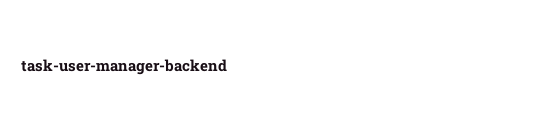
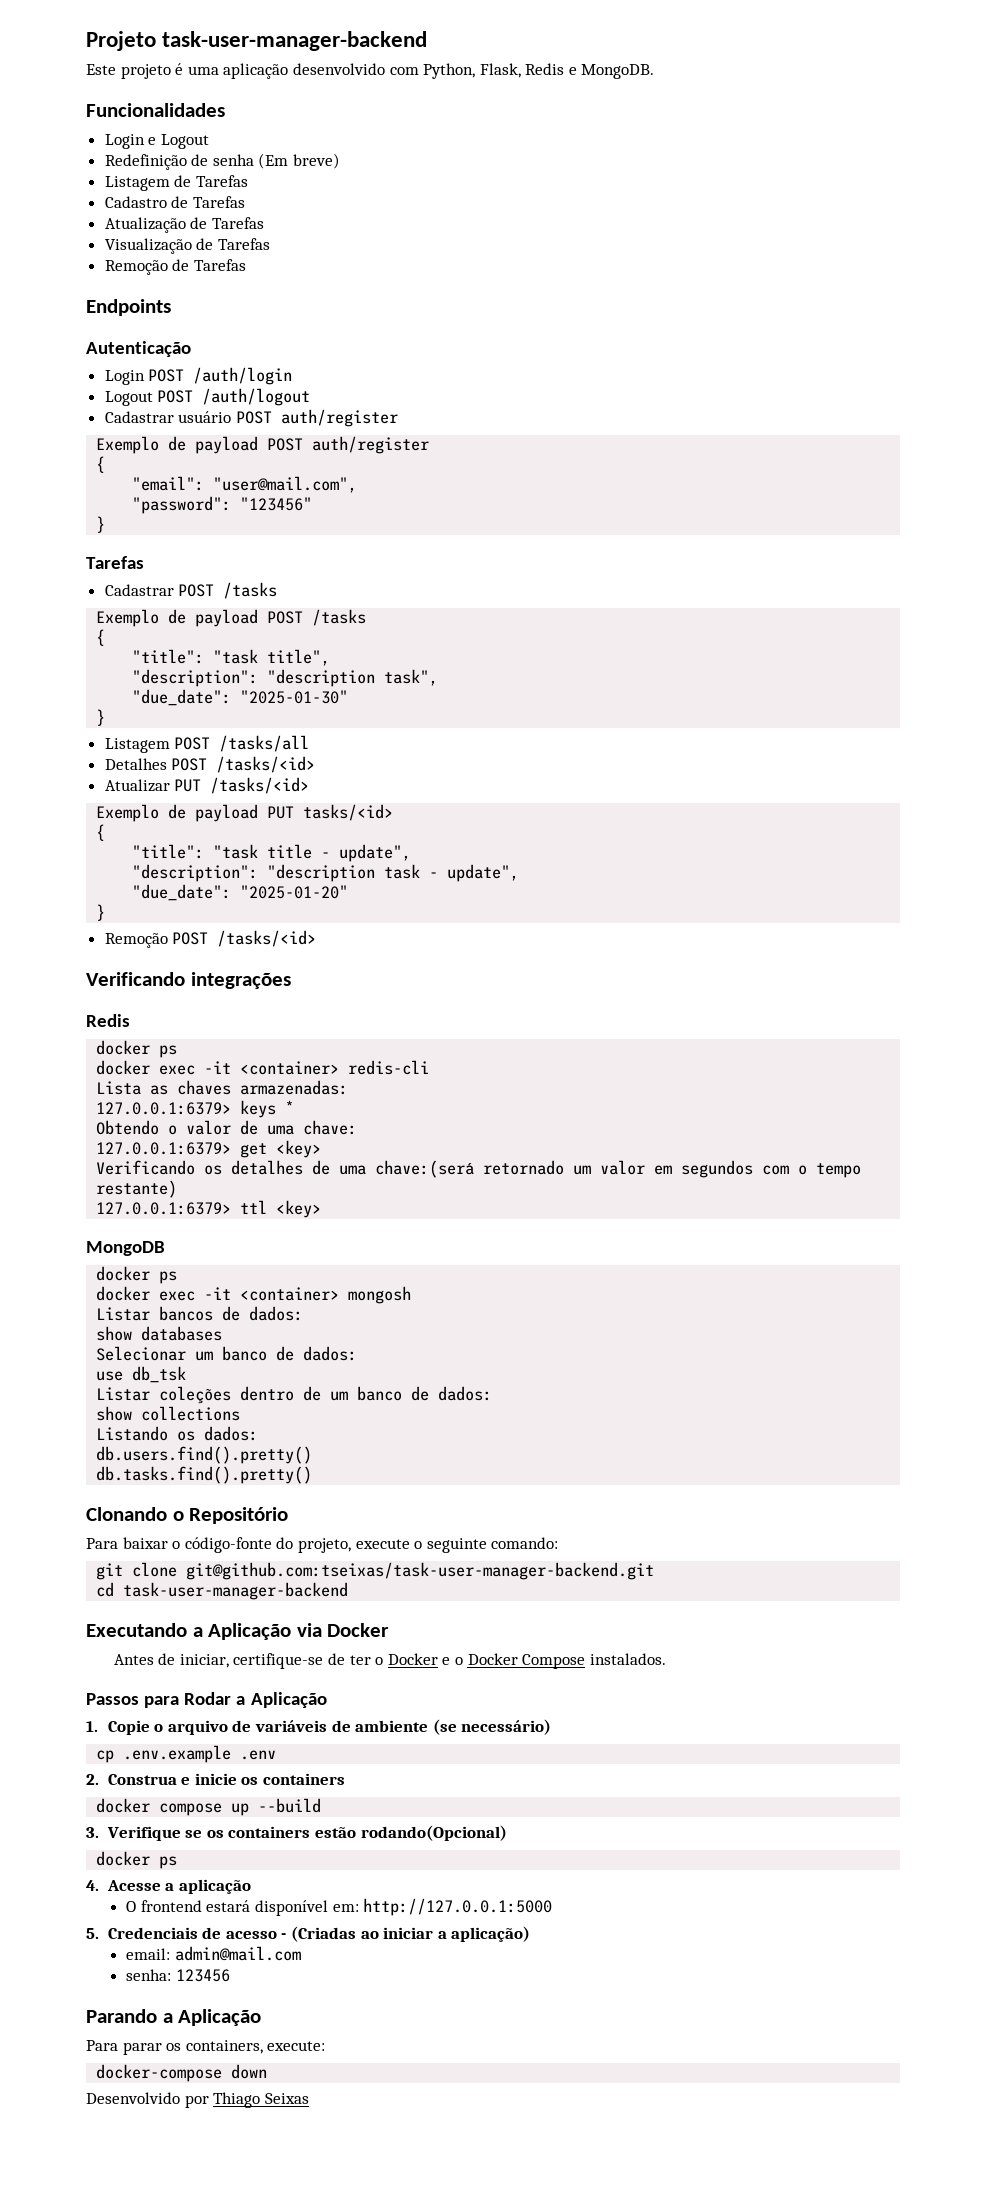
[21,59,227,75] task-user-manager-backend -> [86,31,428,51] [86,63,655,79] [86,103,225,117] [104,134,209,149] [104,153,341,170] [104,175,248,191] [104,196,245,208] [104,217,264,233] [104,238,270,254] [104,259,246,275] [86,299,171,316] [86,341,191,357] [104,367,293,385] [104,388,311,406] [104,409,398,427] [96,436,430,454] [96,456,106,473] [132,476,358,493] [132,496,313,514] [96,516,106,533] [86,556,144,569] [104,582,278,599] [96,609,367,627] [96,629,106,646] [132,649,331,666] [132,669,439,687] [132,689,349,706] [96,709,106,726] [104,735,310,753] [104,756,316,773] [104,777,310,794] [96,804,394,822] [96,824,106,841] [132,844,412,862] [132,864,520,882] [132,884,349,901] [96,904,106,921] [104,930,317,948] [86,972,291,989] [86,1014,130,1027] [96,1040,178,1058] [96,1060,430,1075] [96,1080,349,1095] [96,1100,295,1118] [96,1120,358,1135] [96,1140,322,1158] [96,1160,862,1178] [96,1180,178,1198] [96,1200,322,1218] [86,1241,165,1256] [96,1266,178,1284] [96,1286,412,1304] [96,1306,304,1321] [96,1326,223,1341] [96,1346,358,1361] [96,1366,187,1383] [96,1386,493,1404] [96,1406,241,1421] [96,1426,259,1441] [96,1446,313,1464] [96,1466,313,1484] [86,1507,289,1524] [86,1537,559,1553] [96,1562,655,1580] [96,1582,349,1600] [86,1623,390,1640] [113,1653,666,1669] [86,1692,327,1708] [86,1719,552,1735] [96,1745,277,1763] [86,1773,345,1785] [96,1798,322,1816] [86,1825,507,1841] [96,1851,178,1869] [86,1879,251,1894] [126,1898,553,1916] [86,1926,531,1942] [126,1946,301,1961] [126,1969,230,1982] [86,2009,262,2026] [86,2040,326,2055] [96,2064,268,2082] [86,2092,309,2108] Projeto task-user-manager-backend // Este projeto é uma aplicação desenvolvido com Python, Flask, Redis e MongoDB. // Funcionalidades // Login e Logout // Redefinição de senha (Em breve) // Listagem de Tarefas // Cadastro de Tarefas // Atualização de Tarefas // Visualização de Tarefas // Remoção de Tarefas // Endpoints // Autenticação // Login POST /auth/login // Logout POST /auth/logout // Cadastrar usuário POST auth/register // Exemplo de payload POST auth/register // { // "email": "user@mail.com", // "password": "123456" // } // Tarefas // Cadastrar POST /tasks // Exemplo de payload POST /tasks // { // "title": "task title", // "description": "description task", // "due_date": "2025-01-30" // } // Listagem POST /tasks/all // Detalhes POST /tasks/<id> // Atualizar PUT /tasks/<id> // Exemplo de payload PUT tasks/<id> // { // "title": "task title - update", // "description": "description task - update", // "due_date": "2025-01-20" // } // Remoção POST /tasks/<id> // Verificando integrações // Redis // docker ps // docker exec -it <container> redis-cli // Lista as chaves armazenadas: // 127.0.0.1:6379> keys * // Obtendo o valor de uma chave: // 127.0.0.1:6379> get <key> // Verificando os detalhes de uma chave:(será retornado um valor em segundos com o tempo restante) // 127.0.0.1:6379> ttl <key> // MongoDB // docker ps // docker exec -it <container> mongosh // Listar bancos de dados: // show databases // Selecionar um banco de dados: // use db_tsk // Listar coleções dentro de um banco de dados: // show collections // Listando os dados: // db.users.find().pretty() // db.tasks.find().pretty() // Clonando o Repositório // Para baixar o código-fonte do projeto, execute o seguinte comando: // git clone git@github.com:tseixas/task-user-manager-backend.git // cd task-user-manager-backend // Executando a Aplicação via Docker // Antes de iniciar, certifique-se de ter o Docker e o Docker Compose instalados. // Passos para Rodar a Aplicação // 1. Copie o arquivo de variáveis de ambiente (se necessário) // cp .env.example .env // 2. Construa e inicie os containers // docker compose up --build // 3. Verifique se os containers estão rodando(Opcional) // docker ps // 4. Acesse a aplicação // O frontend estará disponível em: http://127.0.0.1:5000 // 5. Credenciais de acesso - (Criadas ao iniciar a aplicação) // email: admin@mail.com // senha: 123456 // Parando a Aplicação // Para parar os containers, execute: // docker-compose down // Desenvolvido por Thiago Seixas

